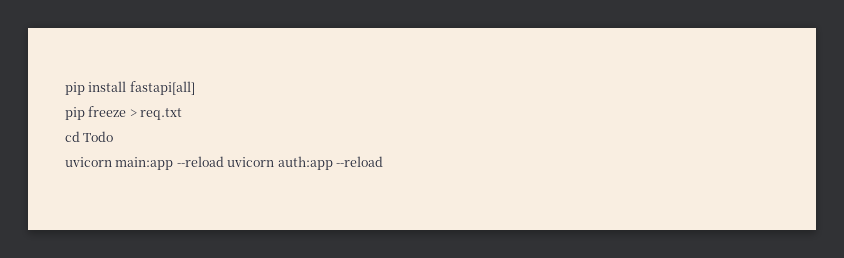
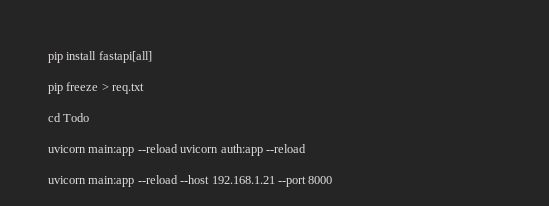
(383, 161) none -> [48,175,333,187] // uvicorn main:app --reload --host 192.168.1.21 --port 8000

